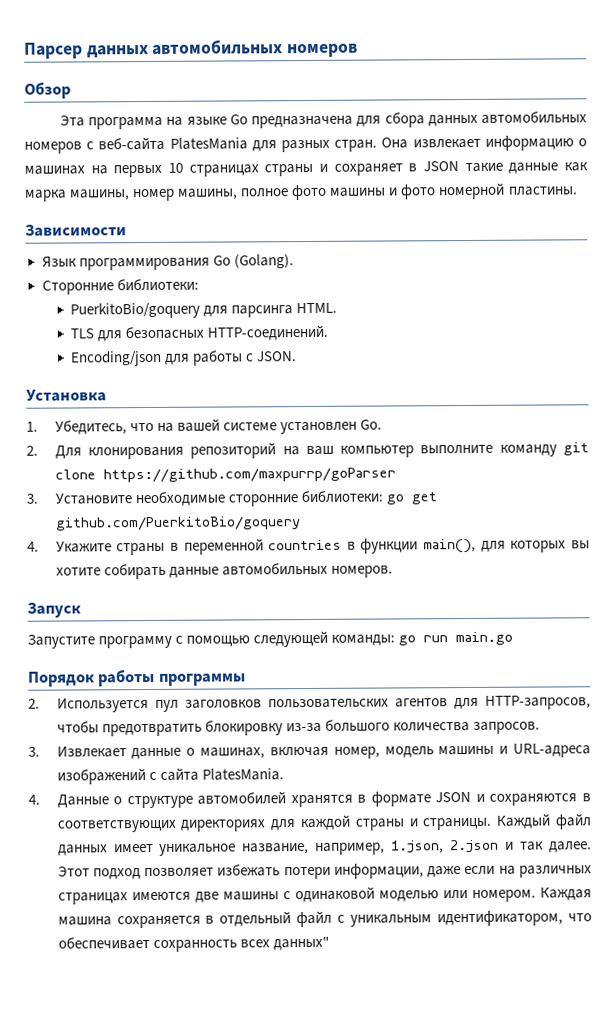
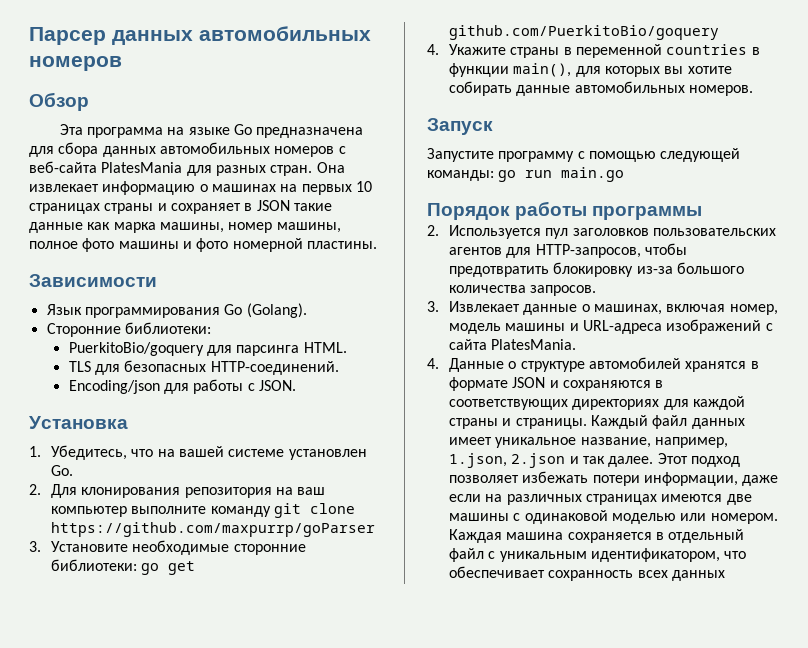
[190,442,277,459] репозиторий -> [184,487,272,498] репозитория
[272,936,329,951] данных" -> [672,570,726,581] данных

